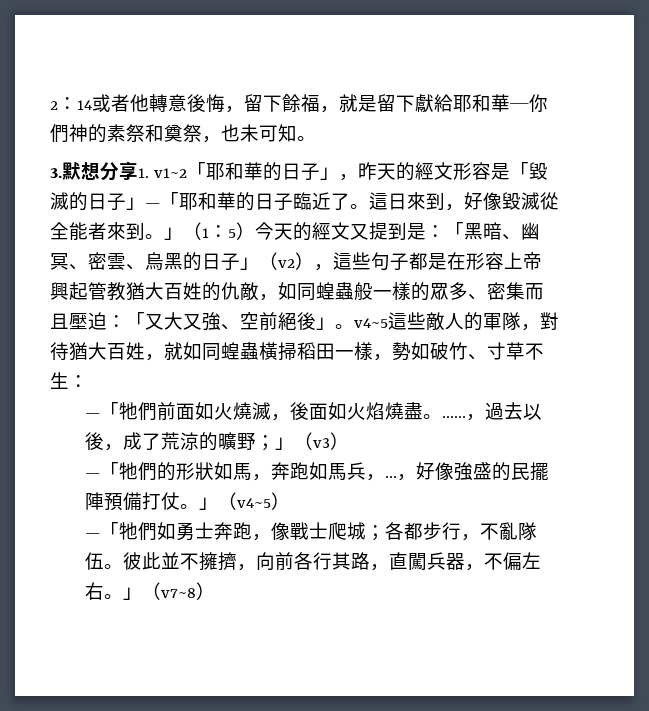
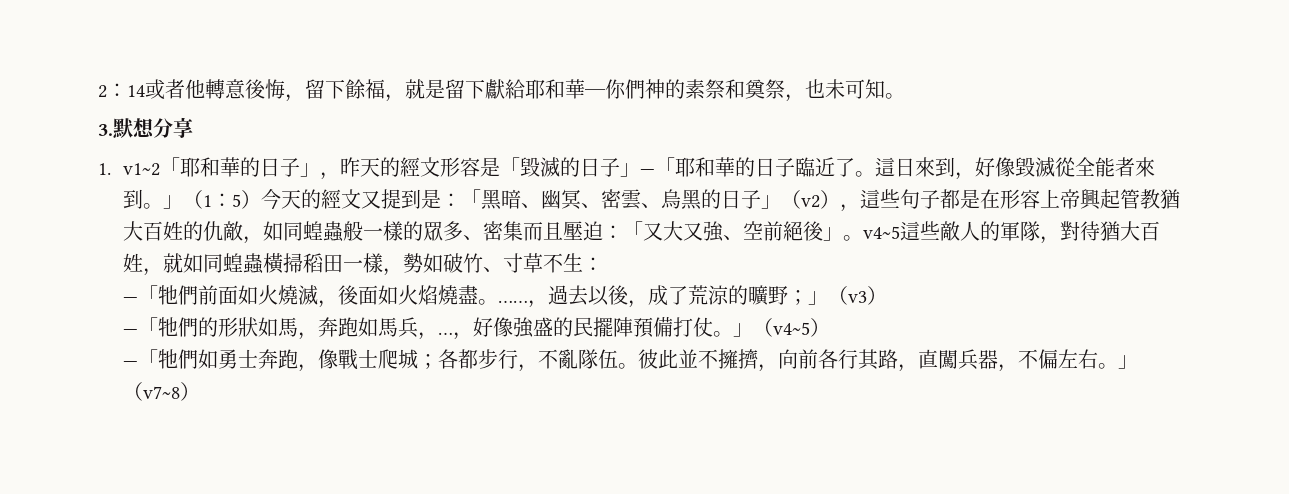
(138, 170) none -> (193, 127) //

